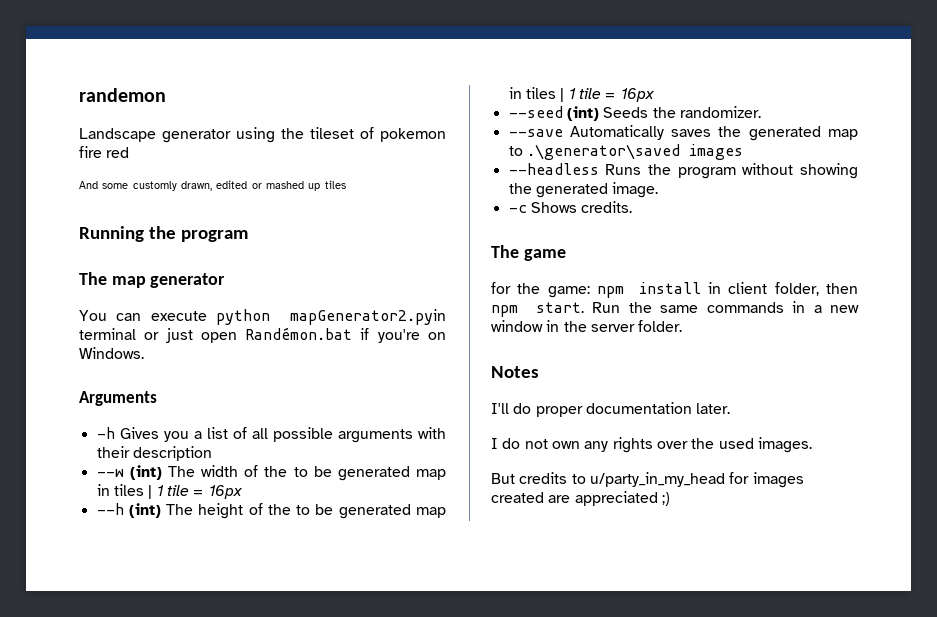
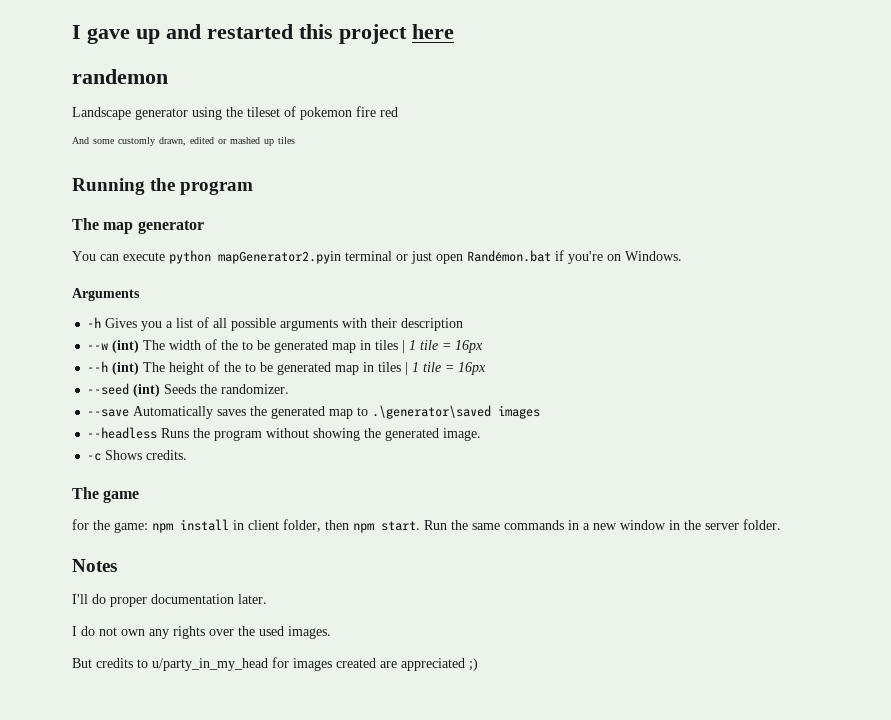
(79, 95) none -> [72,24,454,44] I gave up and restarted this project here //

